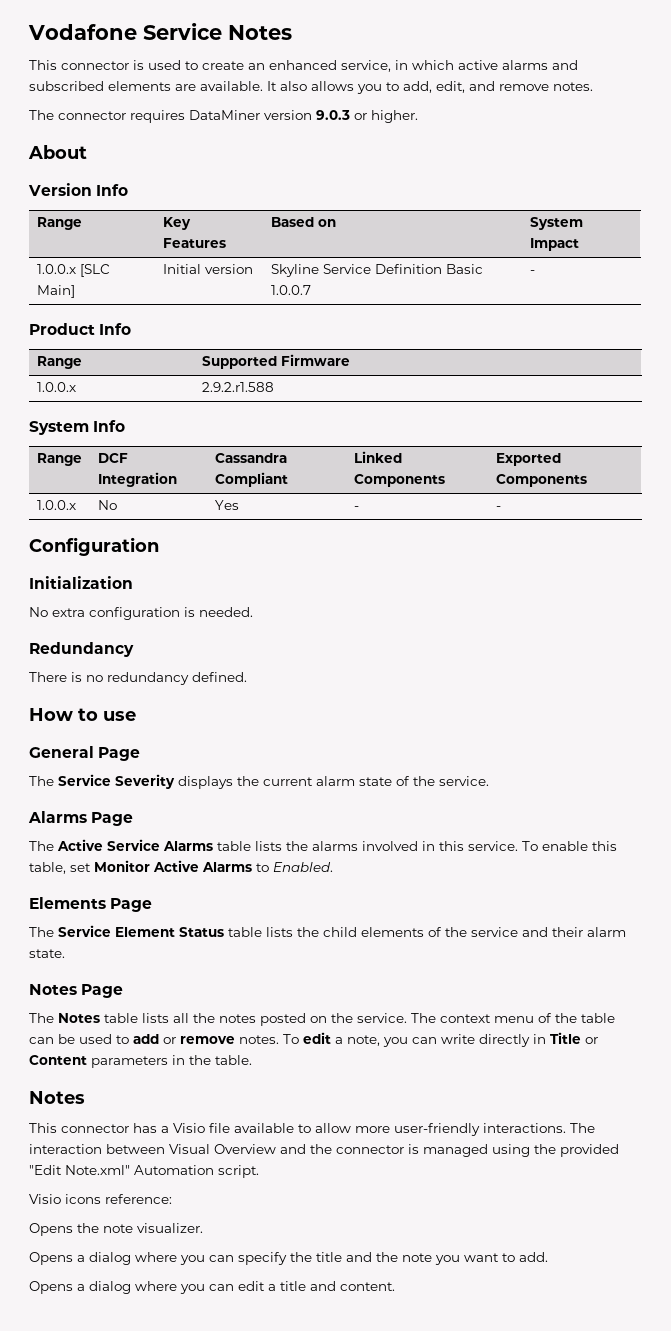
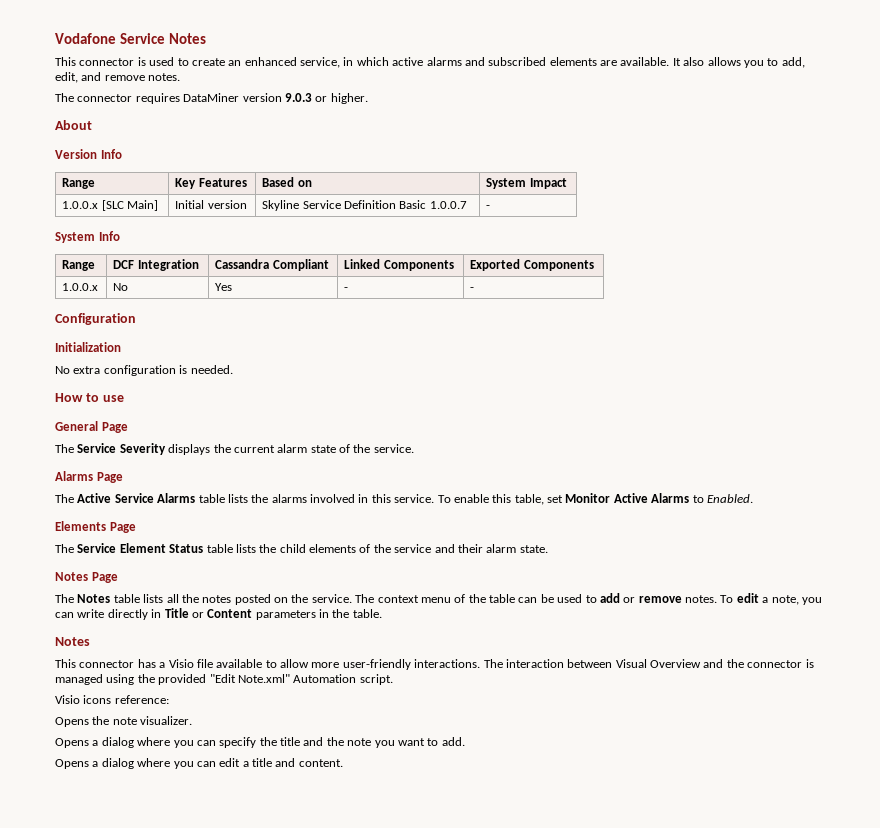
[29,323,132,335] [36,356,82,369] [201,354,350,369] [36,382,76,392] [201,382,274,392] // Product Info // Range | Supported Firmware // 1.0.0.x | 2.9.2.r1.588 -> (491, 207) none
[29,642,134,657] [29,672,247,685] // Redundancy // There is no redundancy defined. -> (233, 369) none

